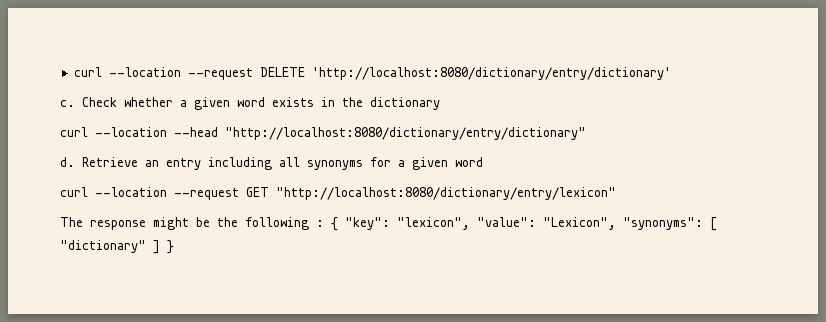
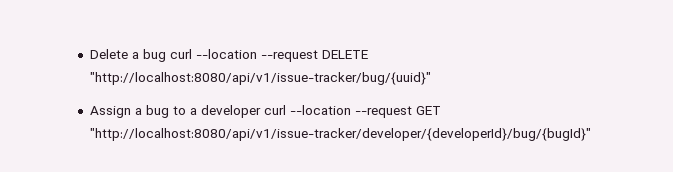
(74, 72) none -> [89,49,166,62] Delete a bug
[312,67,672,80] [59,97,440,110] [59,127,586,140] [59,157,483,170] [59,187,616,200] [59,217,717,231] [59,240,174,254] 'http://localhost:8080/dictionary/entry/dictionary' // c. Check whether a given word exists in the dictionary // curl --location --head "http://localhost:8080/dictionary/entry/dictionary" // d. Retrieve an entry including all synonyms for a given word // curl --location --request GET "http://localhost:8080/dictionary/entry/lexicon" // The response might be the following : { "key": "lexicon", "value": "Lexicon", "synonyms": [ "dictionary" ] } -> [89,72,431,85] [89,105,441,118] [89,128,591,141] "http://localhost:8080/api/v1/issue-tracker/bug/{uuid}" // Assign a bug to a developer curl --location --request GET "http://localhost:8080/api/v1/issue-tracker/developer/{developerId}/bug/{bugId}"

